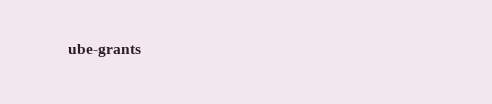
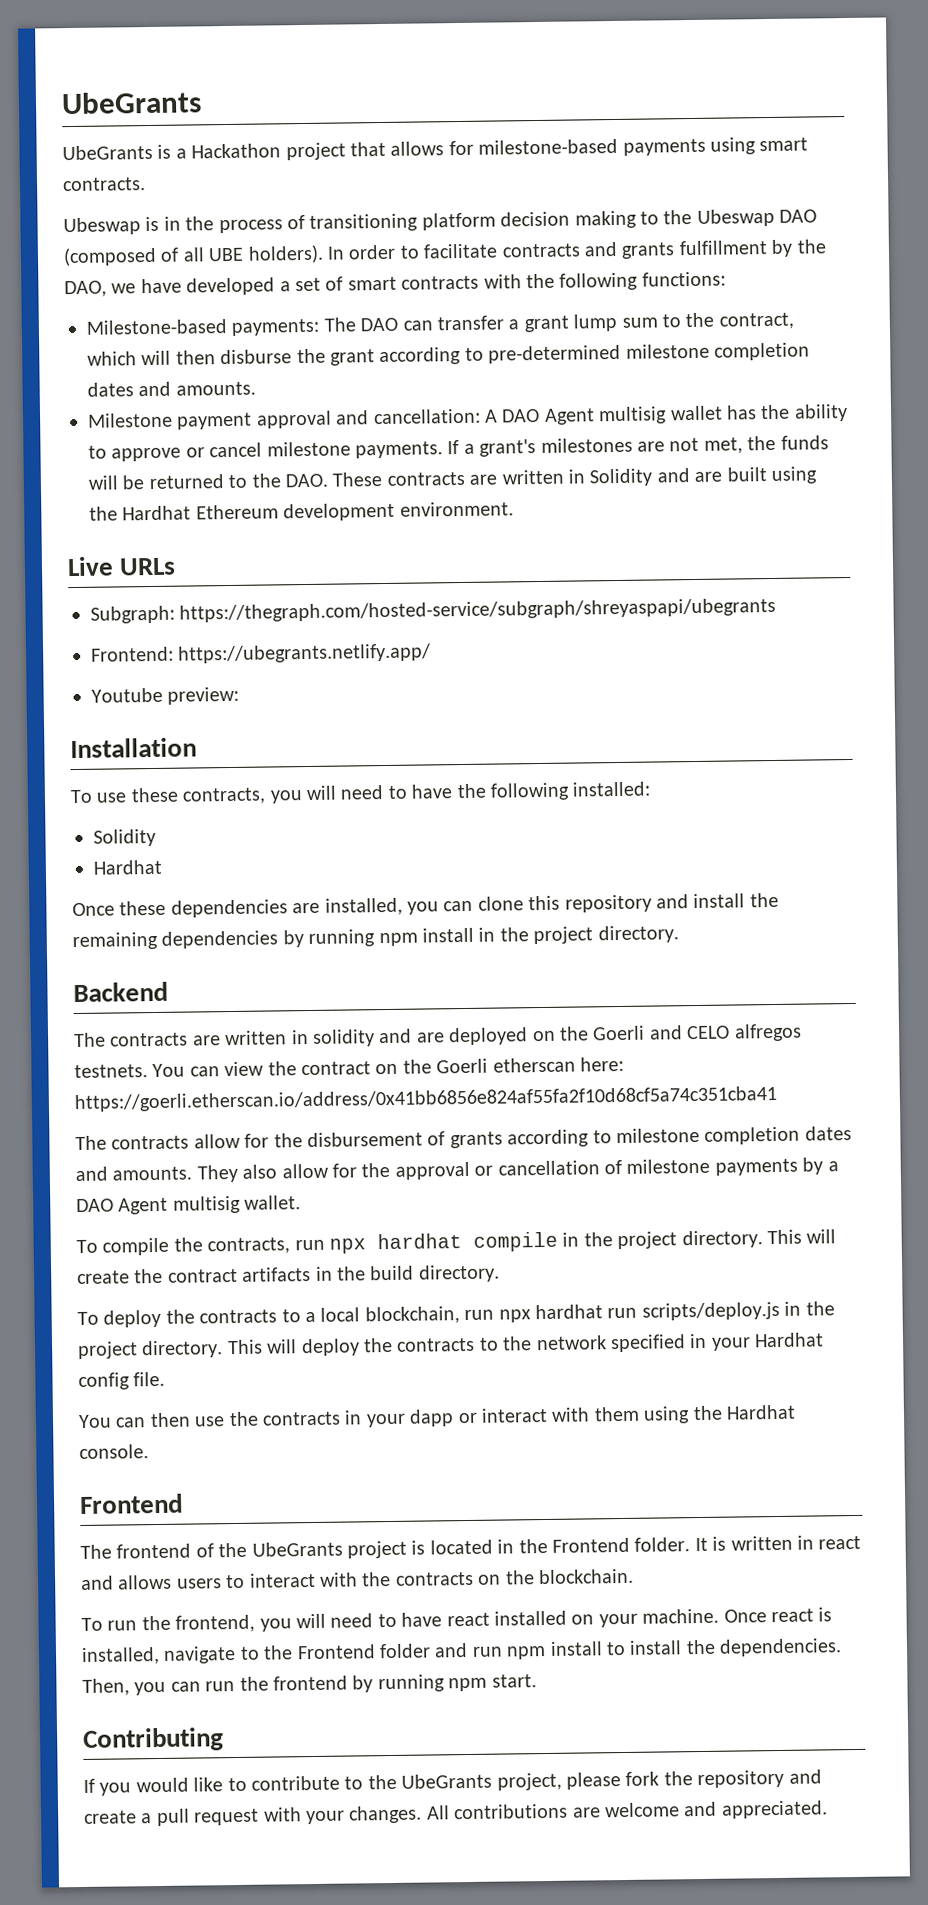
[68,44,141,57] ube-grants -> [61,91,202,115] [62,137,809,161] [62,177,146,192] [63,208,818,236] [63,239,826,267] [64,271,726,298] [86,312,794,336] [87,342,810,366] [87,381,256,397] [88,404,848,430] [88,435,829,462] [88,466,817,490] [89,501,514,522] [67,556,177,577] [90,597,777,624] [91,643,432,664] [91,686,240,705] [70,737,197,759] [70,781,651,805] [93,828,156,847] [93,859,162,875] [72,892,779,918] [72,925,679,951] [73,981,168,1003] [74,1023,802,1048] [74,1056,624,1079] [74,1085,777,1113] [75,1126,852,1151] [75,1157,839,1183] [76,1195,302,1215] [76,1229,837,1256] [77,1264,500,1285] [77,1301,835,1328] [77,1332,825,1360] [78,1371,166,1391] [78,1404,796,1429] [79,1444,149,1460] [79,1493,183,1515] [80,1535,862,1559] [81,1568,634,1590] [81,1607,833,1633] [81,1638,843,1665] [82,1674,537,1696] [82,1727,224,1752] [83,1769,822,1796] [84,1800,828,1827] UbeGrants // UbeGrants is a Hackathon project that allows for milestone-based payments using smart contracts. // Ubeswap is in the process of transitioning platform decision making to the Ubeswap DAO (composed of all UBE holders). In order to facilitate contracts and grants fulfillment by the DAO, we have developed a set of smart contracts with the following functions: // Milestone-based payments: The DAO can transfer a grant lump sum to the contract, which will then disburse the grant according to pre-determined milestone completion dates and amounts. // Milestone payment approval and cancellation: A DAO Agent multisig wallet has the ability to approve or cancel milestone payments. If a grant's milestones are not met, the funds will be returned to the DAO. These contracts are written in Solidity and are built using the Hardhat Ethereum development environment. // Live URLs // Subgraph: https://thegraph.com/hosted-service/subgraph/shreyaspapi/ubegrants // Frontend: https://ubegrants.netlify.app/ // Youtube preview: // Installation // To use these contracts, you will need to have the following installed: // Solidity // Hardhat // Once these dependencies are installed, you can clone this repository and install the remaining dependencies by running npm install in the project directory. // Backend // The contracts are written in solidity and are deployed on the Goerli and CELO alfregos testnets. You can view the contract on the Goerli etherscan here: https://goerli.etherscan.io/address/0x41bb6856e824af55fa2f10d68cf5a74c351cba41 // The contracts allow for the disbursement of grants according to milestone completion dates and amounts. They also allow for the approval or cancellation of milestone payments by a DAO Agent multisig wallet. // To compile the contracts, run npx hardhat compile in the project directory. This will create the contract artifacts in the build directory. // To deploy the contracts to a local blockchain, run npx hardhat run scripts/deploy.js in the project directory. This will deploy the contracts to the network specified in your Hardhat config file. // You can then use the contracts in your dapp or interact with them using the Hardhat console. // Frontend // The frontend of the UbeGrants project is located in the Frontend folder. It is written in react and allows users to interact with the contracts on the blockchain. // To run the frontend, you will need to have react installed on your machine. Once react is installed, navigate to the Frontend folder and run npm install to install the dependencies. Then, you can run the frontend by running npm start. // Contributing // If you would like to contribute to the UbeGrants project, please fork the repository and create a pull request with your changes. All contributions are welcome and appreciated.

